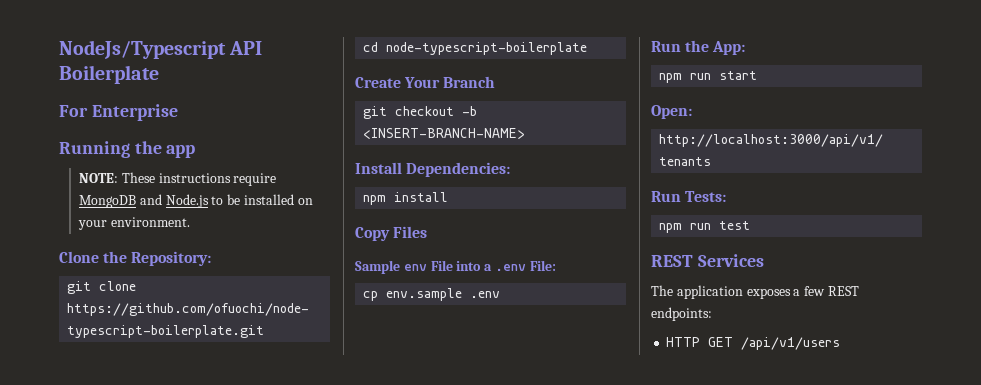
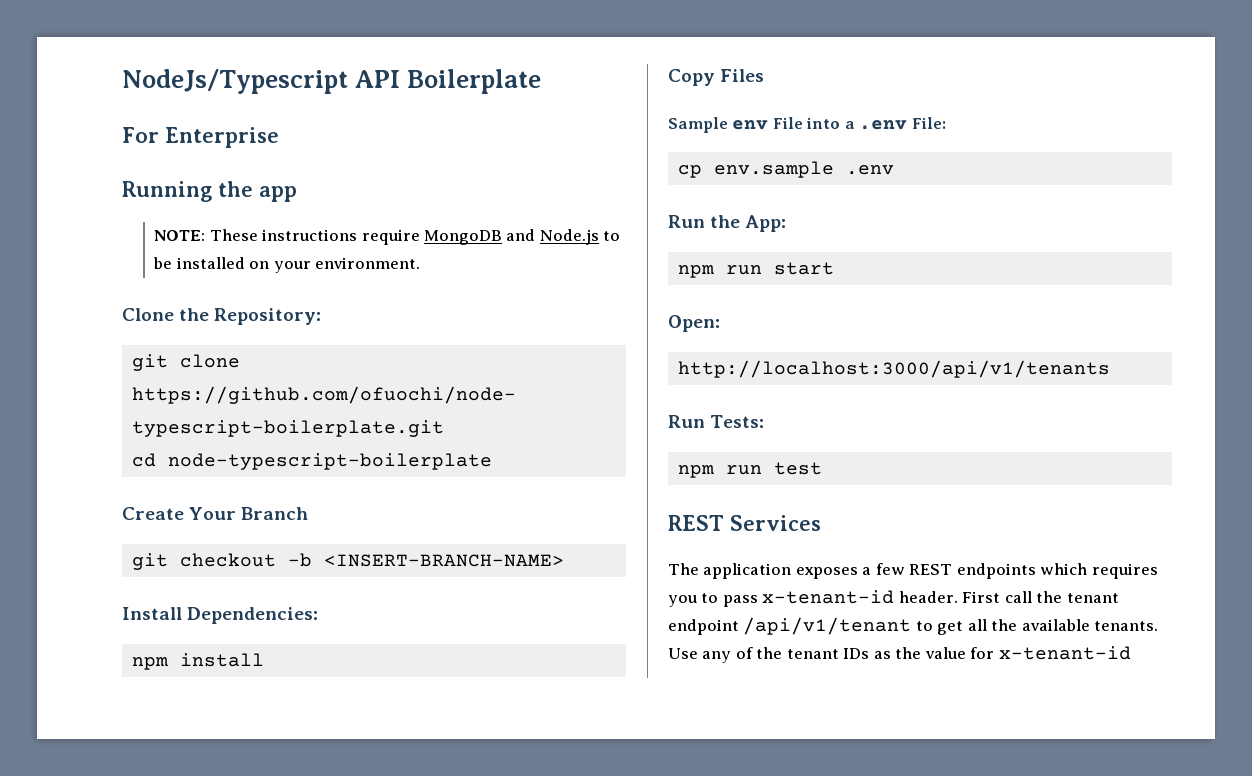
[651,307,712,321] [666,337,841,350] endpoints: // HTTP GET /api/v1/users -> [956,563,1158,579] [668,590,1119,607] [668,617,1159,635] [668,646,1131,663] endpoints which requires you to pass x-tenant-id header. First call the tenant endpoint /api/v1/tenant to get all the available tenants. Use any of the tenant IDs as the value for x-tenant-id

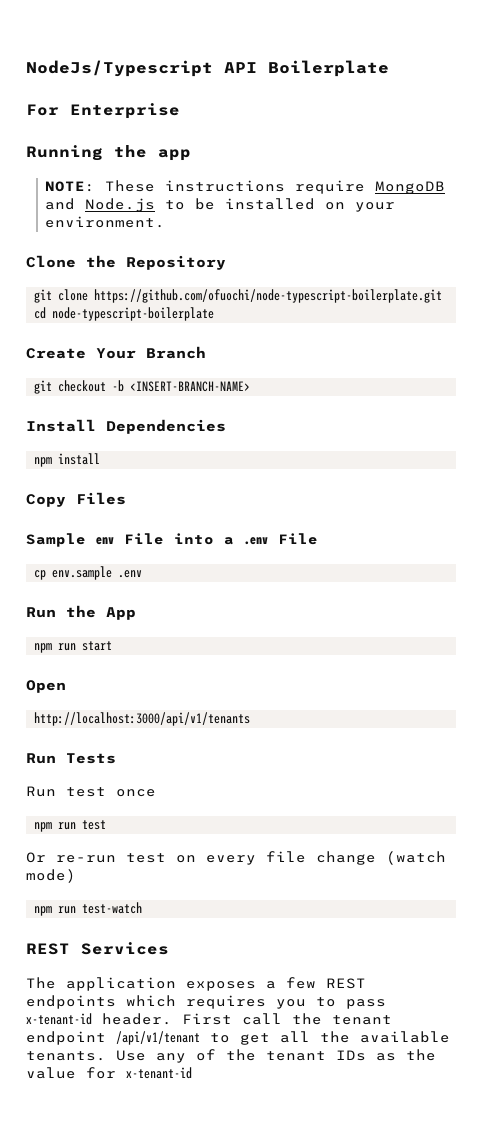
[214,308,322,325] Repository: -> [126,255,226,270] Repository
[187,607,319,624] Dependencies: -> [106,419,226,434] Dependencies
[911,117,946,129] File: -> [278,533,318,545] File
[745,215,787,232] App: -> [106,607,136,620] App
[668,315,720,332] Open: -> [26,680,66,693] Open
[710,415,765,428] Tests: -> [66,753,116,764] [26,786,156,797] Tests // Run test once
(822, 468) none -> [26,851,446,865] [26,869,76,883] [34,902,143,916] // Or re-run test on every file change (watch mode) // npm run test-watch

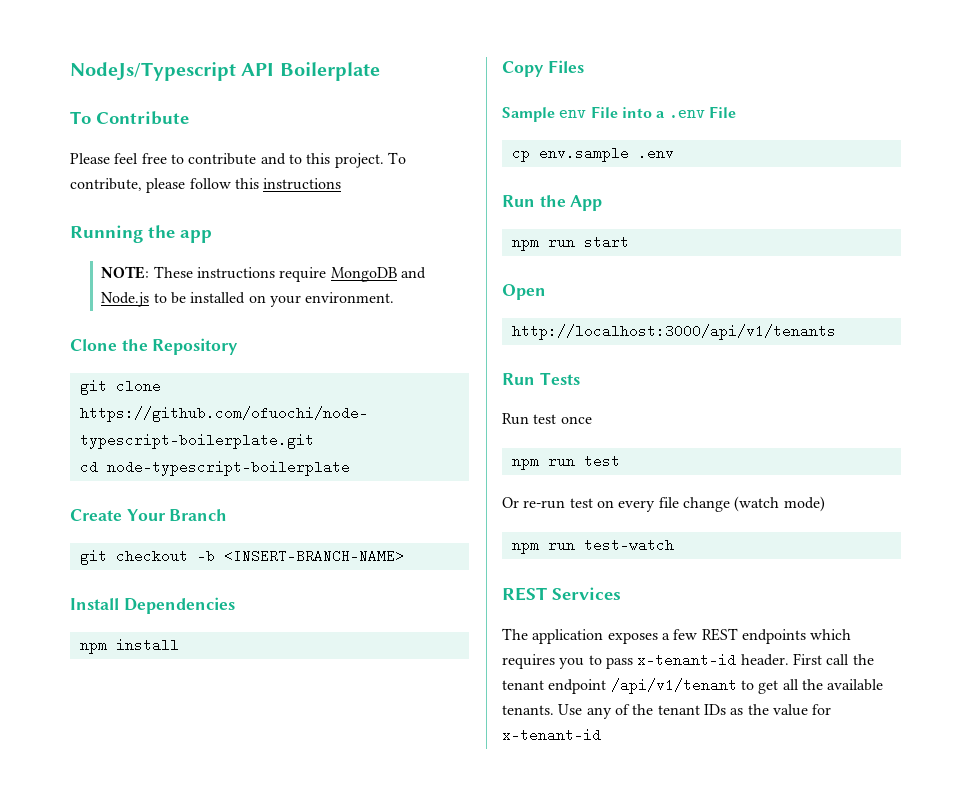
[26,103,180,119] For Enterprise -> [70,111,189,125] [70,152,406,168] [70,178,342,193] To Contribute // Please feel free to contribute and to this project. To contribute, please follow this instructions

